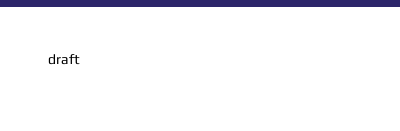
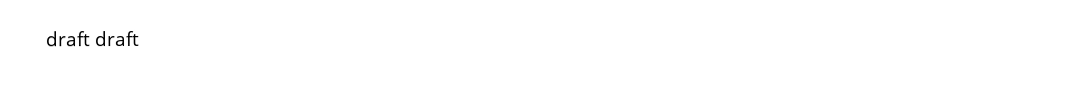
[48,54,80,65] draft -> [45,30,139,47] draft draft

